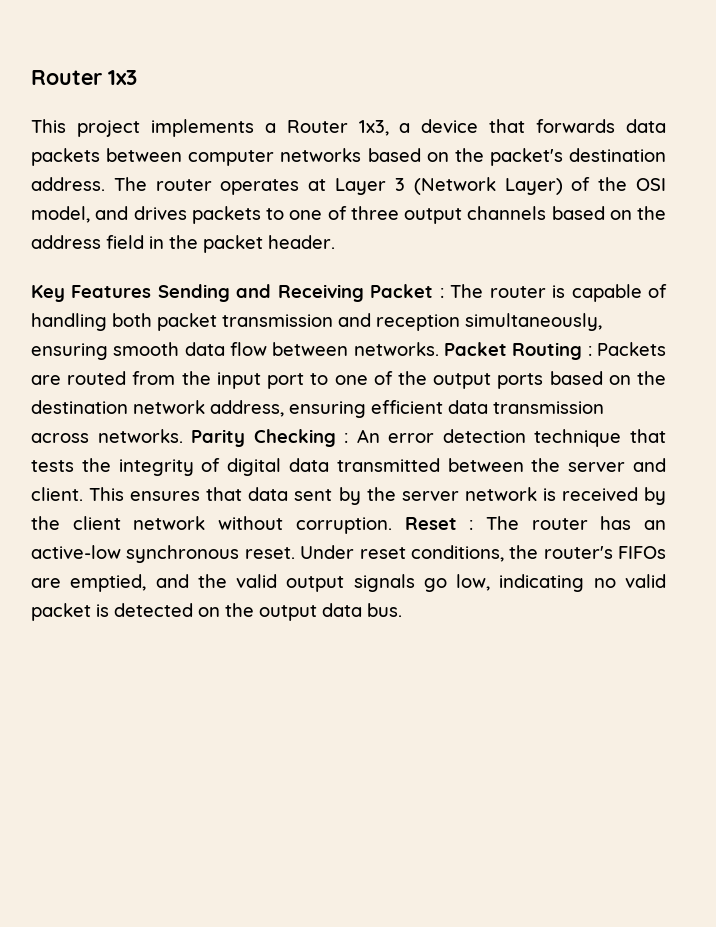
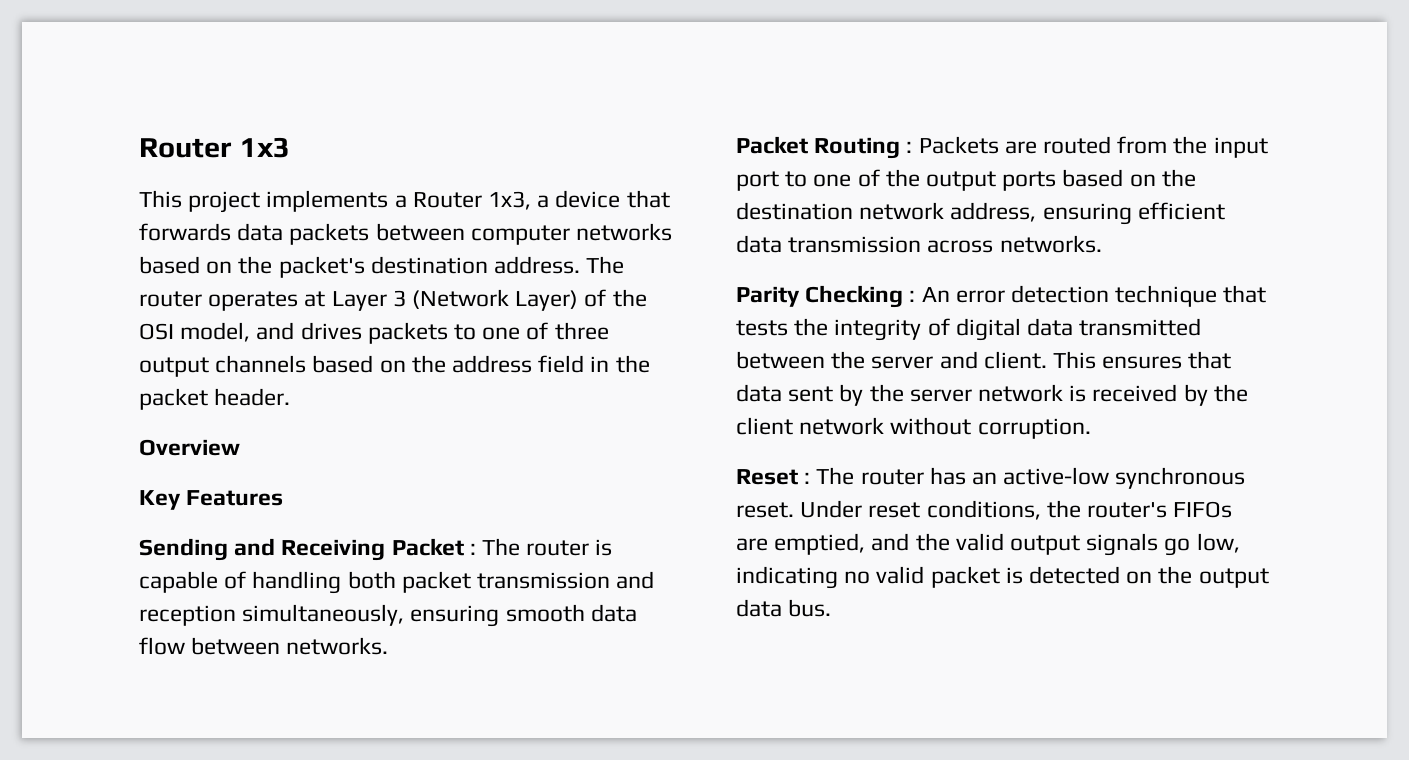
(335, 242) none -> [139,439,240,456] // Overview
(152, 291) none -> (284, 498) //
(439, 349) none -> (389, 646) //
(183, 436) none -> (1102, 244) //
(392, 525) none -> (1091, 428) //

